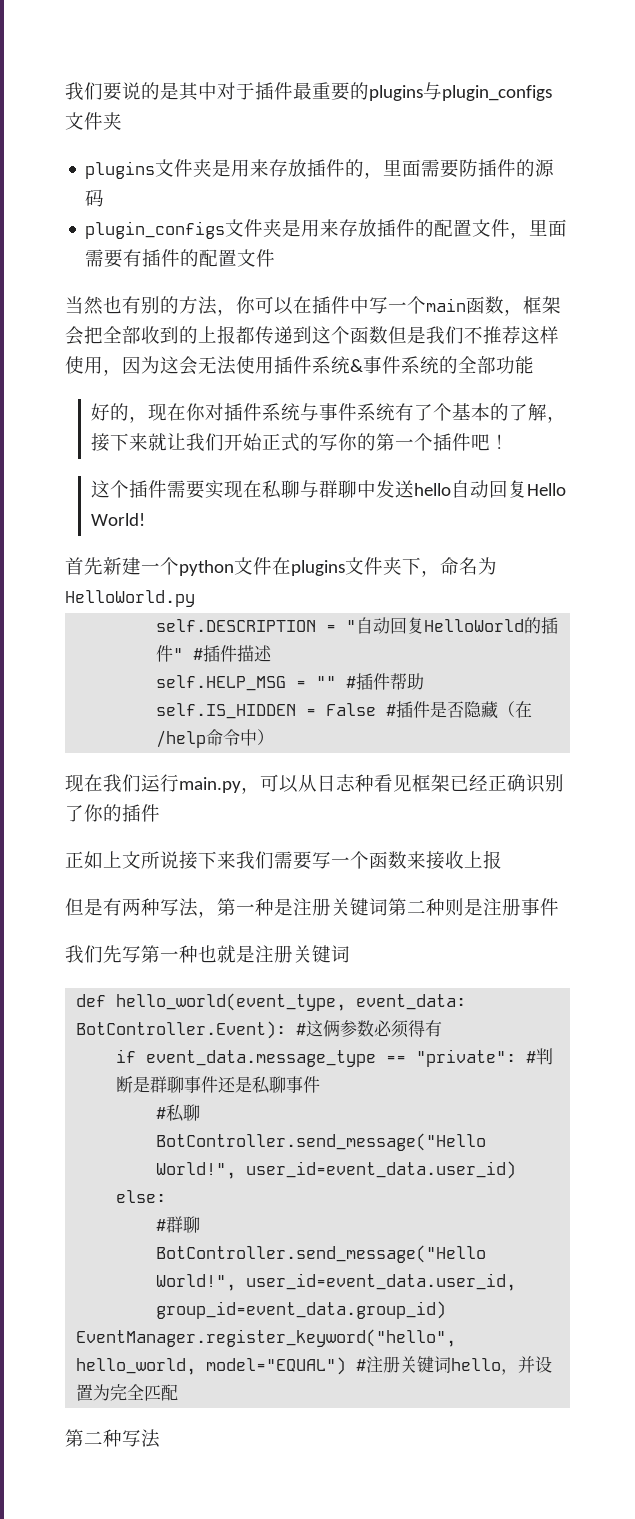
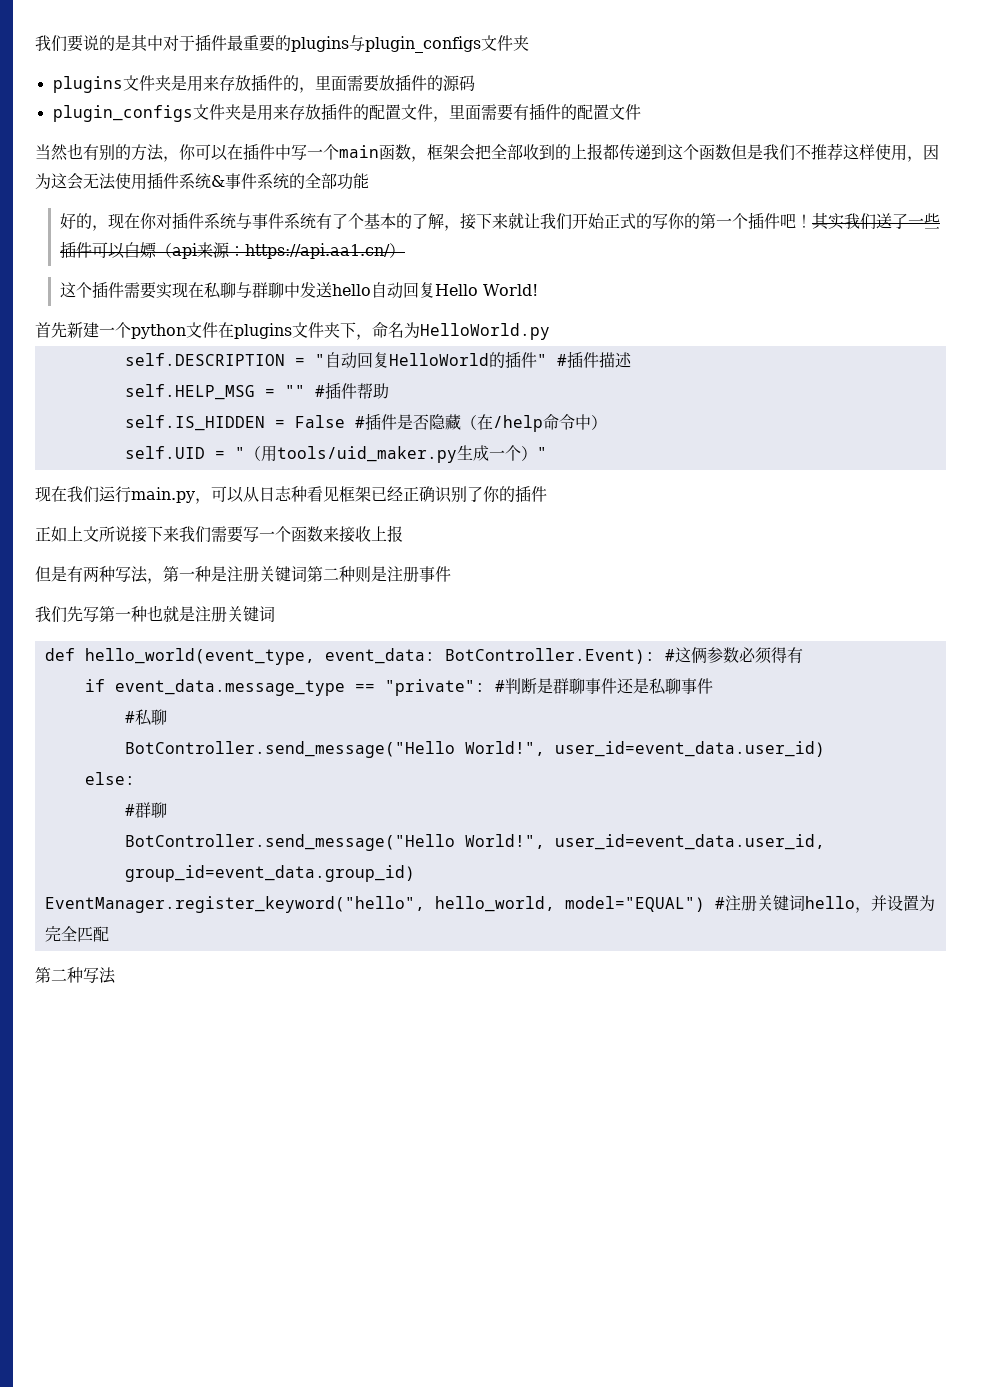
[459,159,479,177] 防 -> [378,75,395,91] 放
(509, 441) none -> [811,213,940,230] [59,241,405,259] 其实我们送了一些插件可以白嫖（api来源：https://api.aa1.cn/）
(275, 737) none -> [124,445,547,463] // self.UID = "（用tools/uid_maker.py生成一个）"

